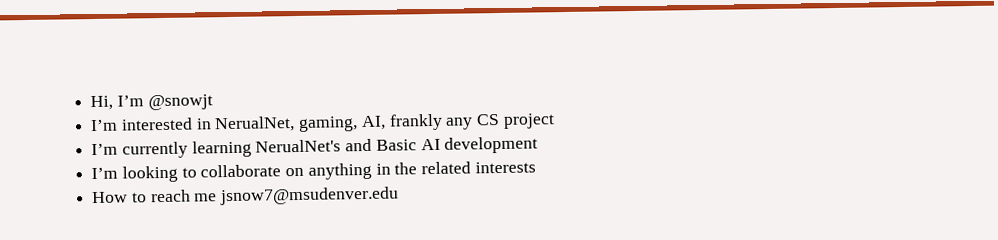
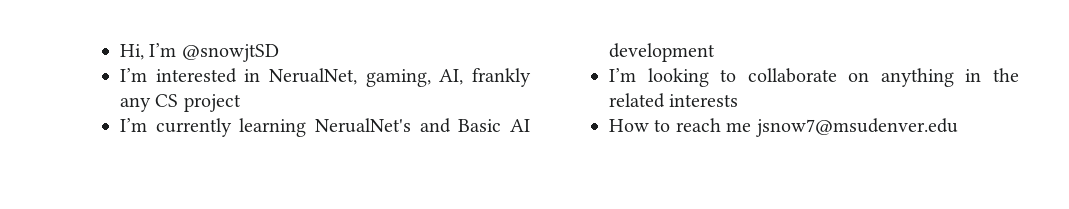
[147,94,213,111] @snowjt -> [181,44,279,62] @snowjtSD

